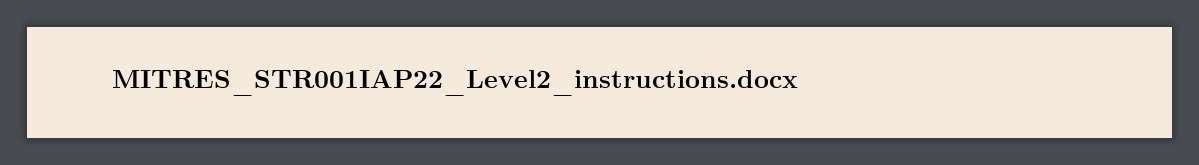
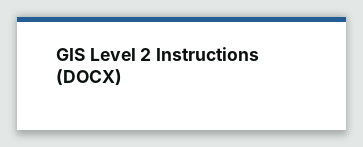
[112,70,798,96] MITRES_STR001IAP22_Level2_instructions.docx -> [56,47,260,61] [56,69,122,85] GIS Level 2 Instructions (DOCX)

